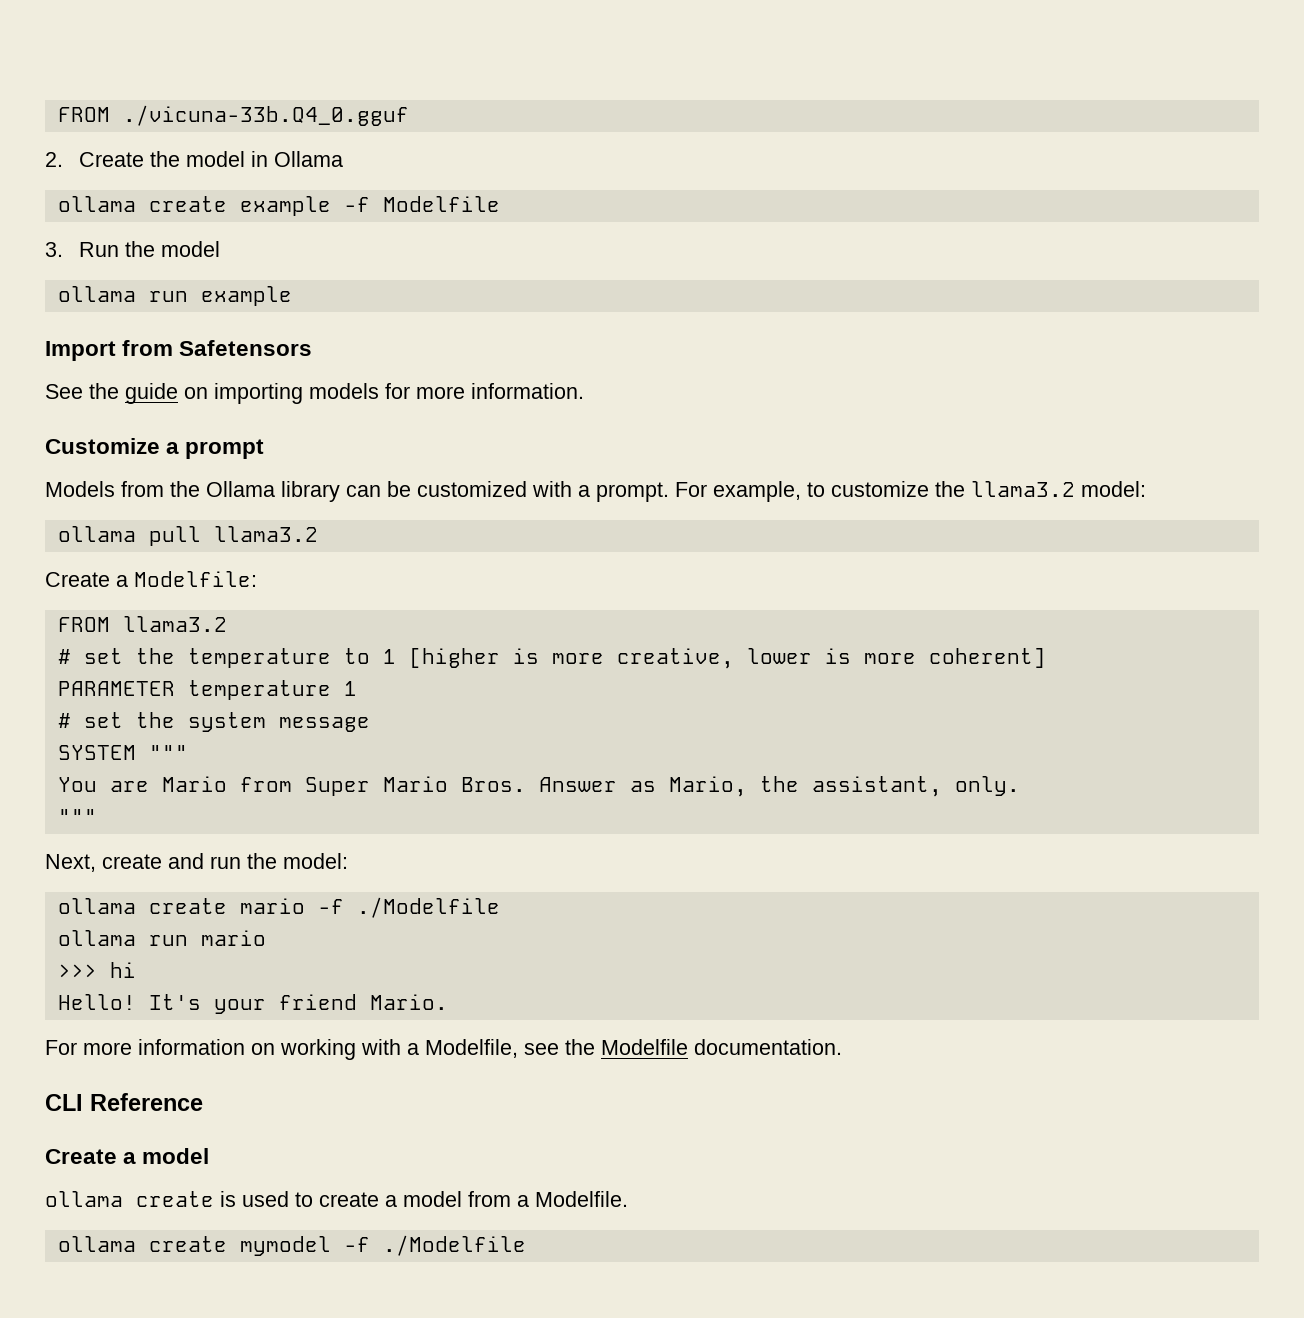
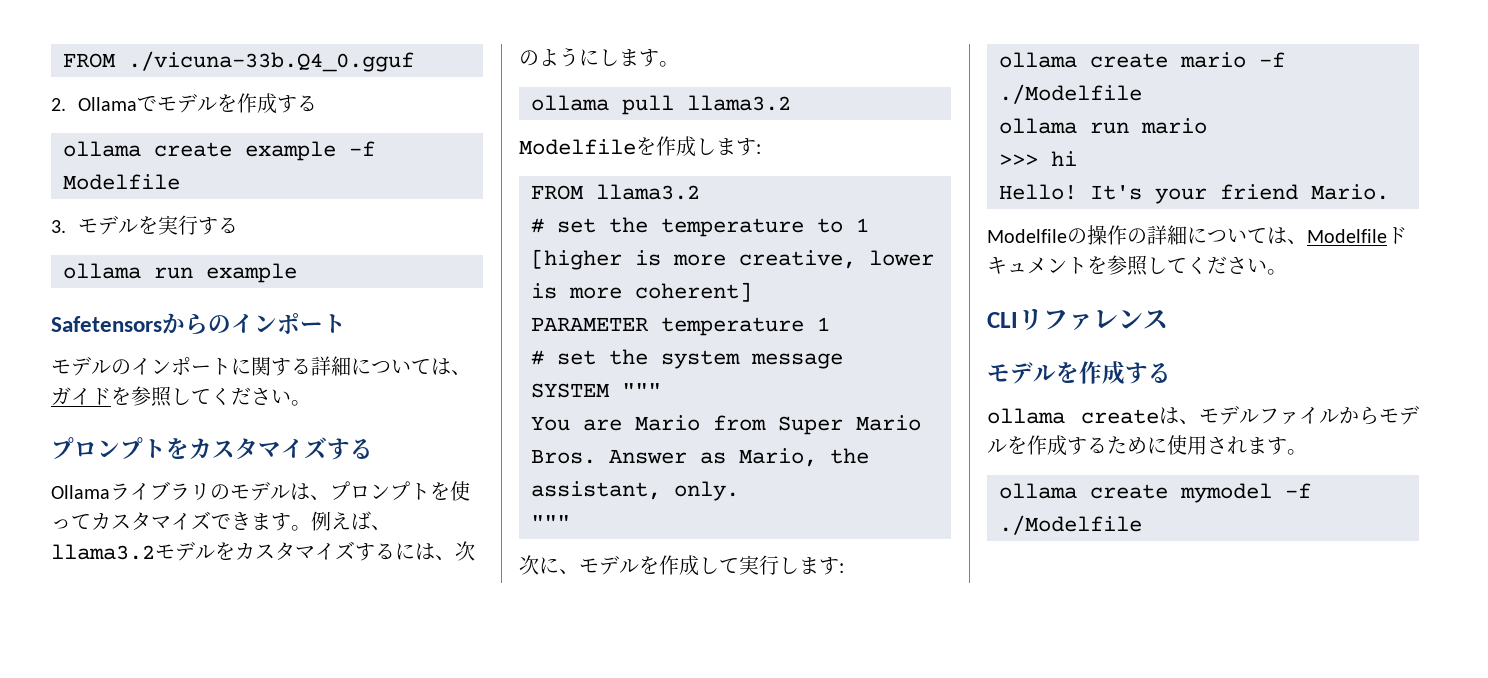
[79,151,344,167] Create the model in Ollama -> [77,93,317,114] Ollamaでモデルを作成する
[79,241,221,257] Run the model -> [77,215,238,235] モデルを実行する
[45,340,174,361] Import from -> (297, 273) none
[45,383,584,404] [45,438,265,459] [45,481,1146,502] [57,526,318,546] [45,571,257,587] // See the guide on importing models for more information. // Customize a prompt // Models from the Ollama library can be customized with a prompt. For example, to customize the llama3.2 model: // ollama pull llama3.2 // Create a Modelfile: -> [162,313,346,335] [51,356,471,376] [51,386,311,407] [51,437,373,460] [51,481,470,501] [51,511,391,531] [51,541,475,561] [519,47,679,67] [531,95,791,115] [519,136,761,157] からのインポート // モデルのインポートに関する詳細については、ガイドを参照してください。 // プロンプトをカスタマイズする // Ollamaライブラリのモデルは、プロンプトを使ってカスタマイズできます。例えば、llama3.2モデルをカスタマイズするには、次のようにします。 // ollama pull llama3.2 // Modelfileを作成します:
[45,853,348,872] Next, create and run the model: -> [519,555,844,576] 次に、モデルを作成して実行します:
[45,1039,842,1060] [45,1093,203,1111] [45,1148,210,1164] [45,1191,628,1207] For more information on working with a Modelfile, see the Modelfile documentation. // CLI Reference // Create a model // ollama create is used to create a model from a Modelfile. -> [987,225,1407,245] [987,255,1287,276] [987,308,1168,330] [987,361,1171,385] [987,405,1419,425] [987,435,1307,456] Modelfileの操作の詳細については、Modelfileドキュメントを参照してください。 // CLIリファレンス // モデルを作成する // ollama createは、モデルファイルからモデルを作成するために使用されます。

